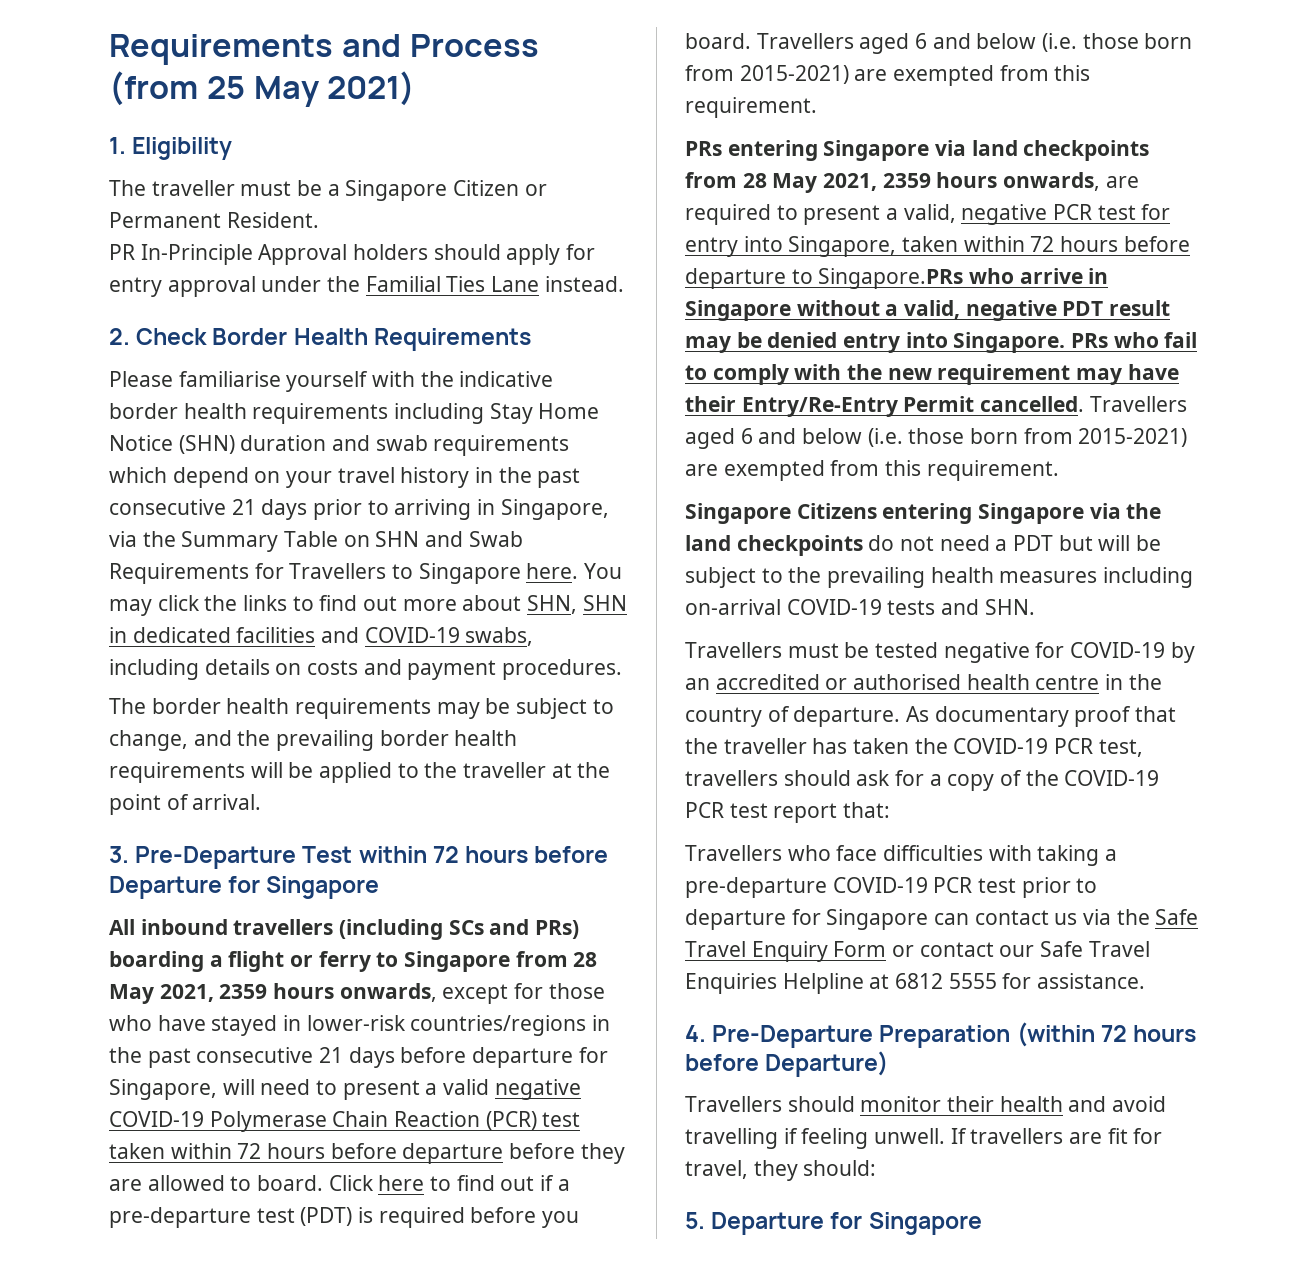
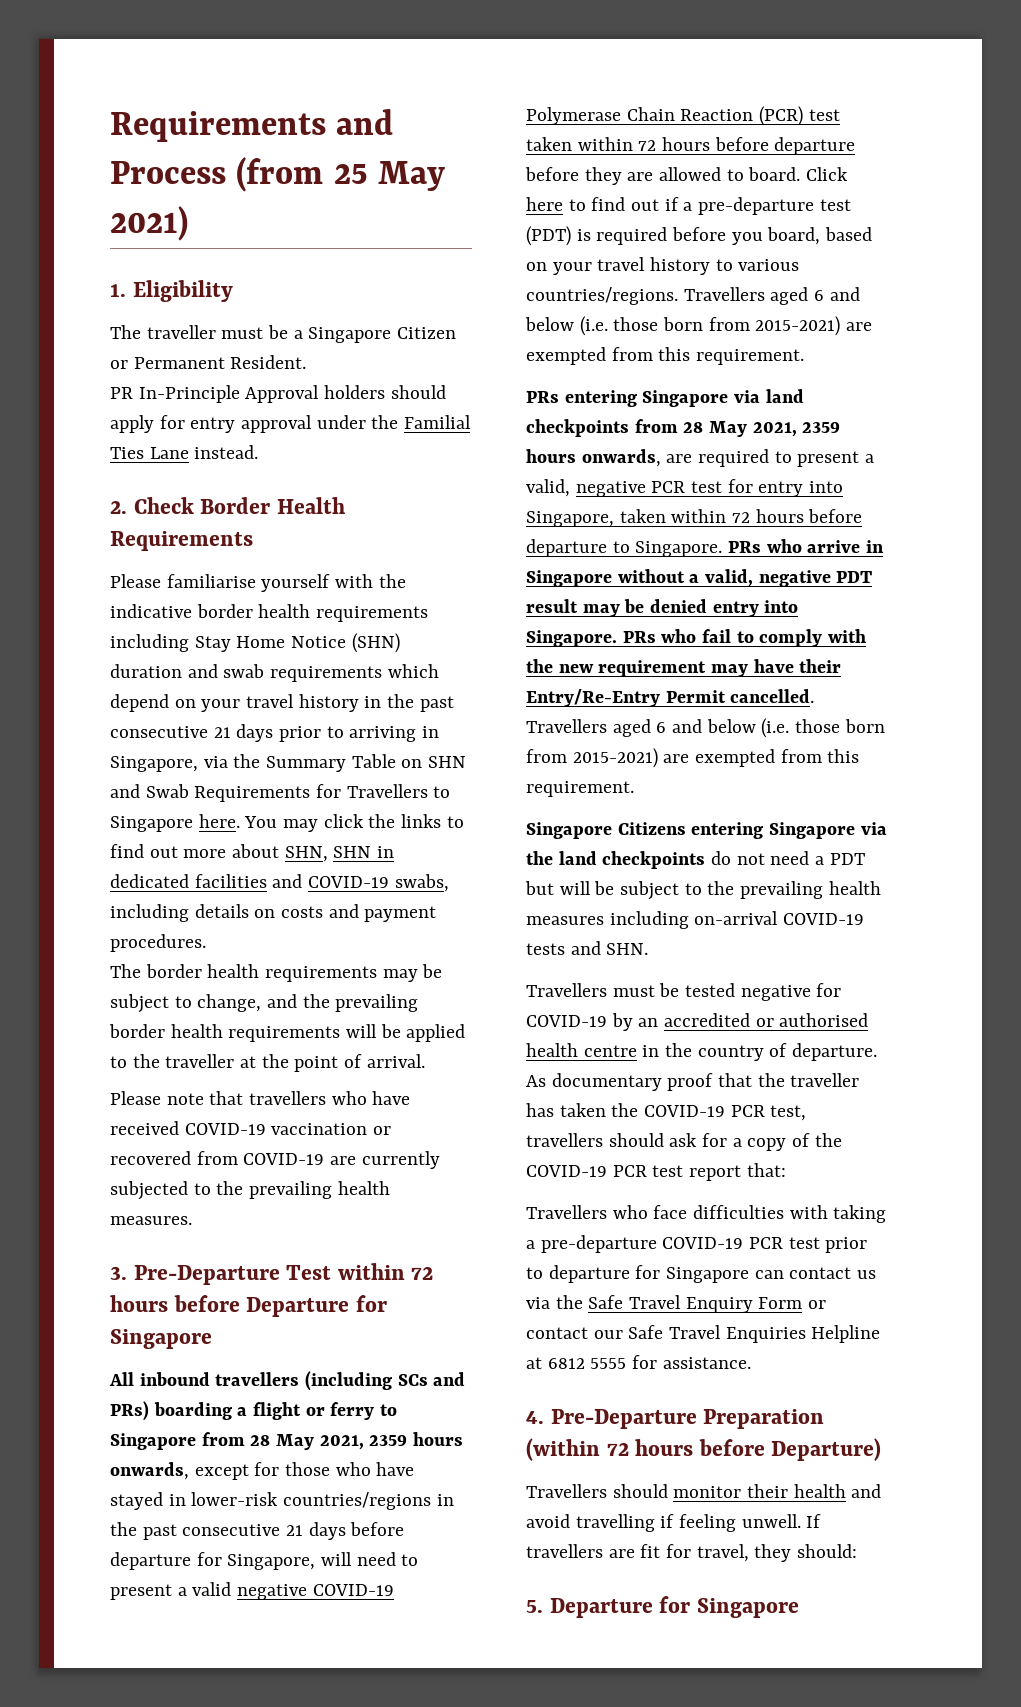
(262, 802) none -> [110,1091,411,1105] [110,1121,392,1135] [110,1151,440,1169] [110,1181,390,1200] [110,1216,192,1225] // Please note that travellers who have received COVID-19 vaccination or recovered from COVID-19 are currently subjected to the prevailing health measures.
[685,33,751,49] board. -> [767,227,873,245] [526,257,800,275] [526,287,678,305] board, based on your travel history to various countries/regions.
[818,268,964,289] Singapore.PRs -> [635,541,762,557] Singapore. PRs

